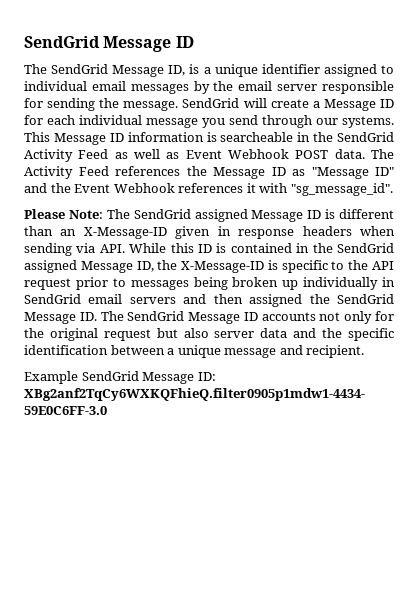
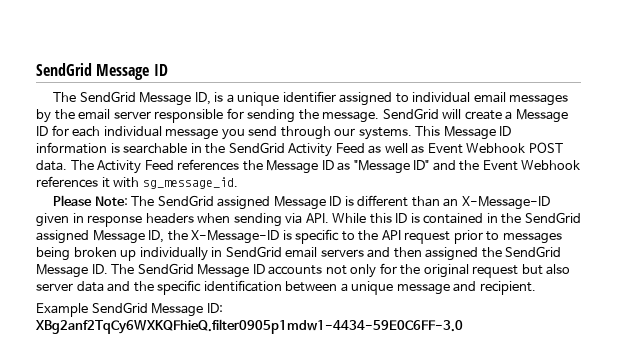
[220,132,294,142] searcheable -> [123,143,188,154] searchable
[290,183,393,196] "sg_message_id". -> [142,177,238,189] sg_message_id.

